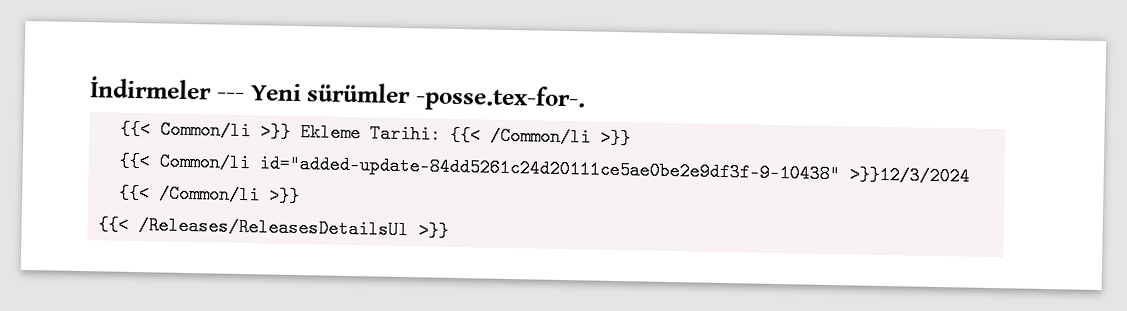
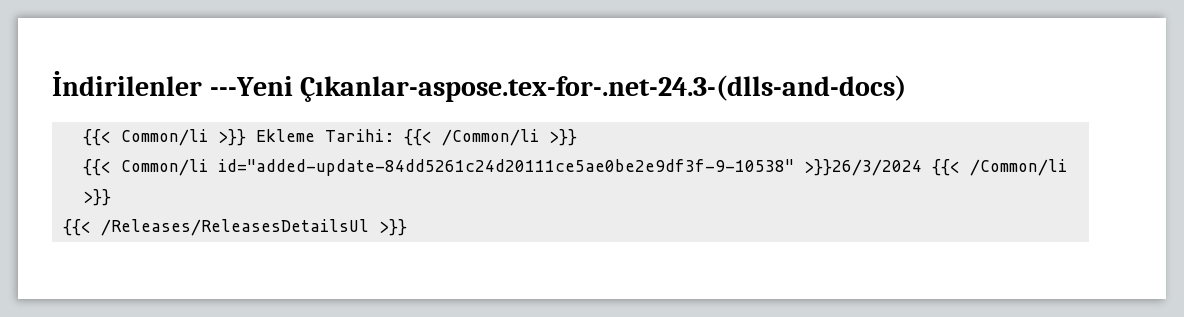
[90,76,586,113] İndirmeler --- Yeni sürümler -posse.tex-for-. -> [52,71,907,102] İndirilenler ---Yeni Çıkanlar-aspose.tex-for-.net-24.3-(dlls-and-docs)
[259,154,971,186] id="added-update-84dd5261c24d20111ce5ae0be2e9df3f-9-10438" >}}12/3/2024 -> [217,159,922,176] id="added-update-84dd5261c24d20111ce5ae0be2e9df3f-9-10538" >}}26/3/2024

